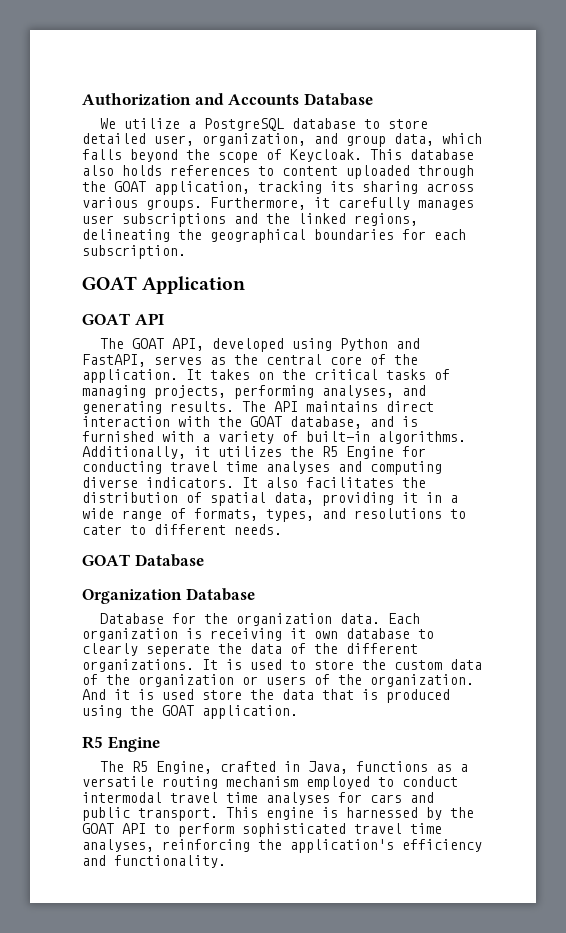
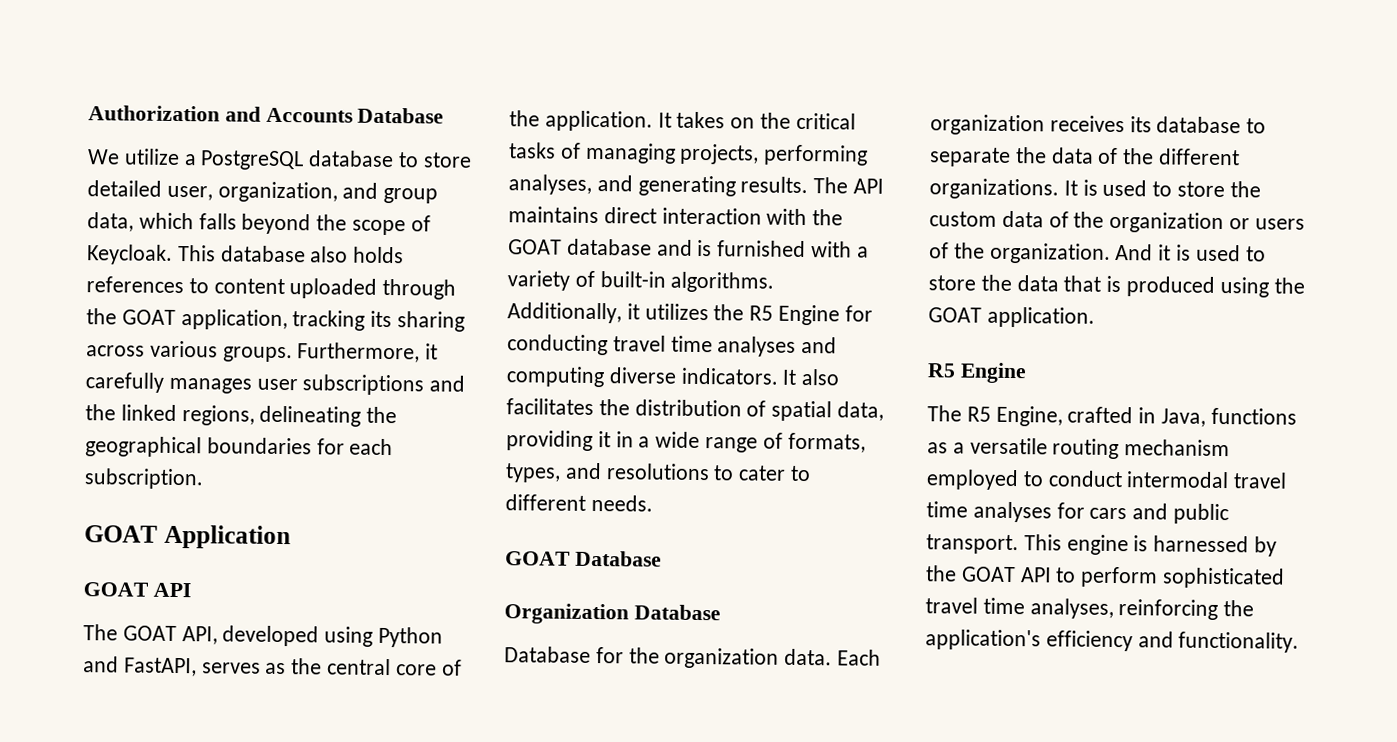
[290,416,362,429] database, -> [566,238,652,256] database
[186,628,434,641] [82,643,210,657] is receiving it own database to clearly seperate -> [1049,115,1267,134] [929,147,1011,167] receives its database to separate
(194, 694) none -> [1245,246,1266,262] to

